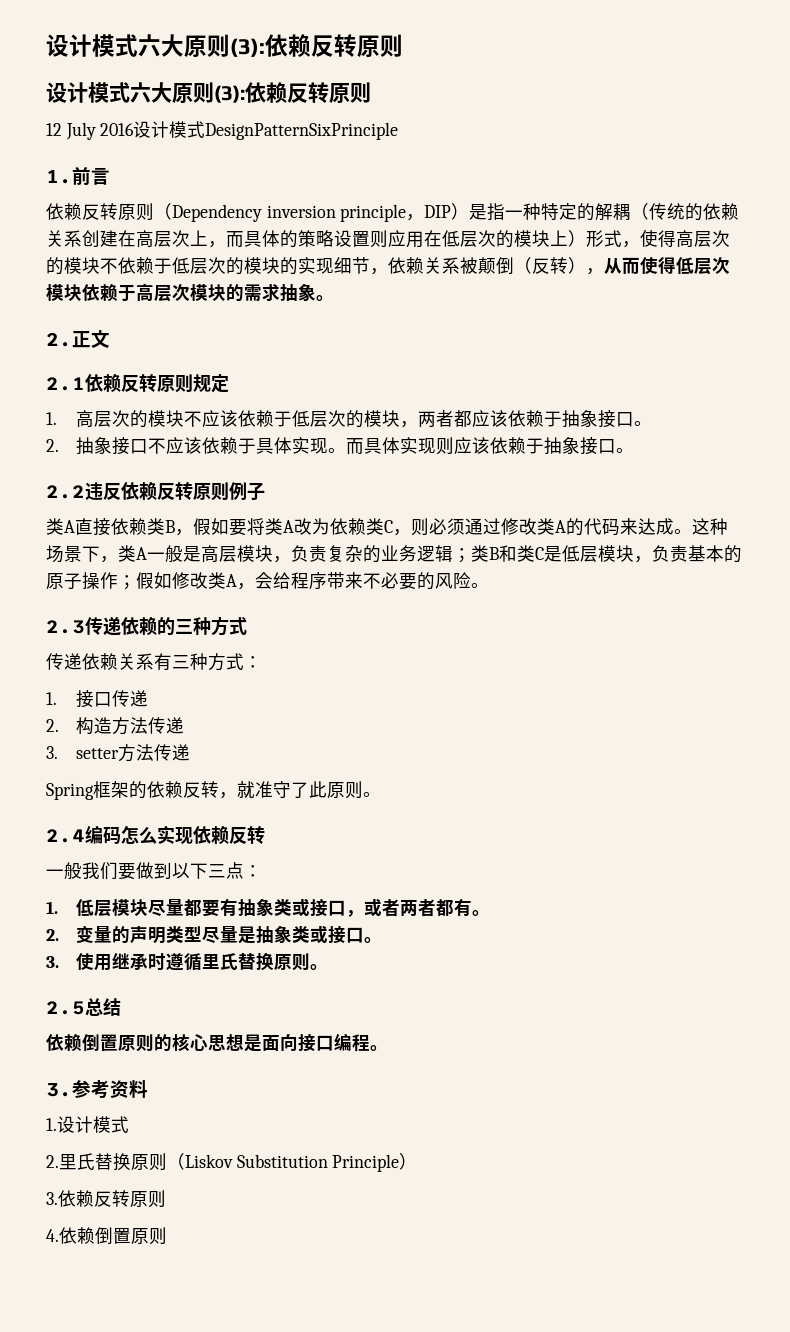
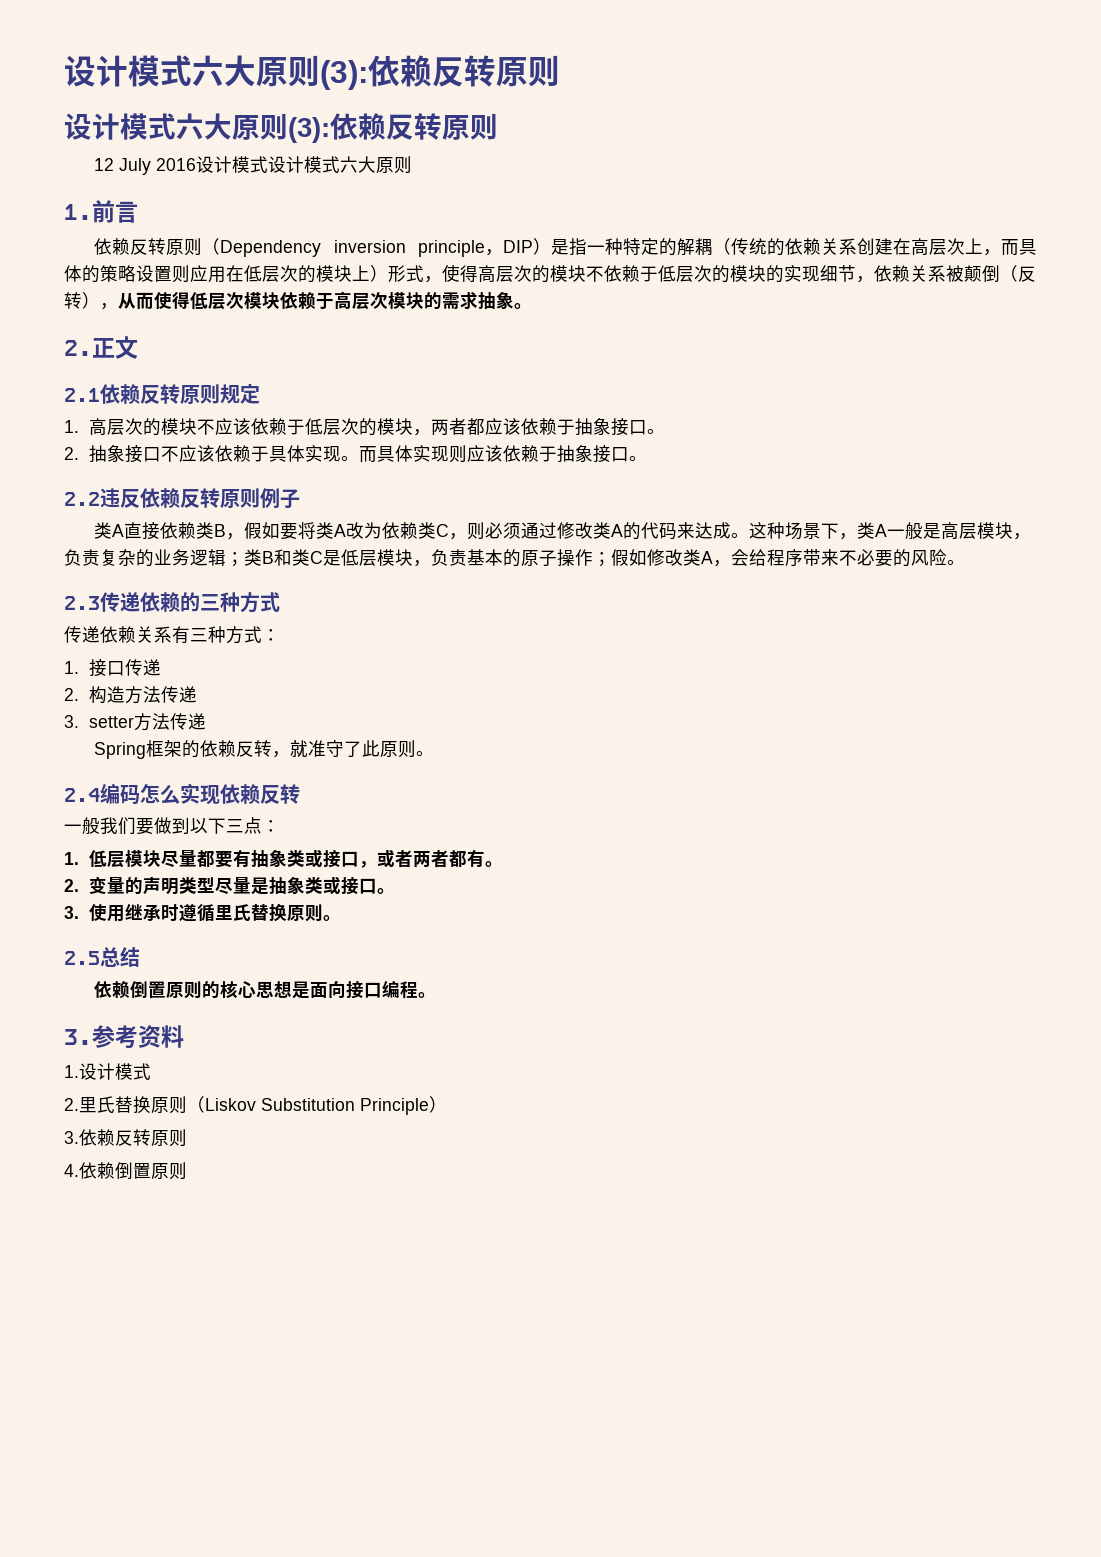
[205,122,399,140] DesignPatternSixPrinciple -> [268,156,413,174] 设计模式六大原则

